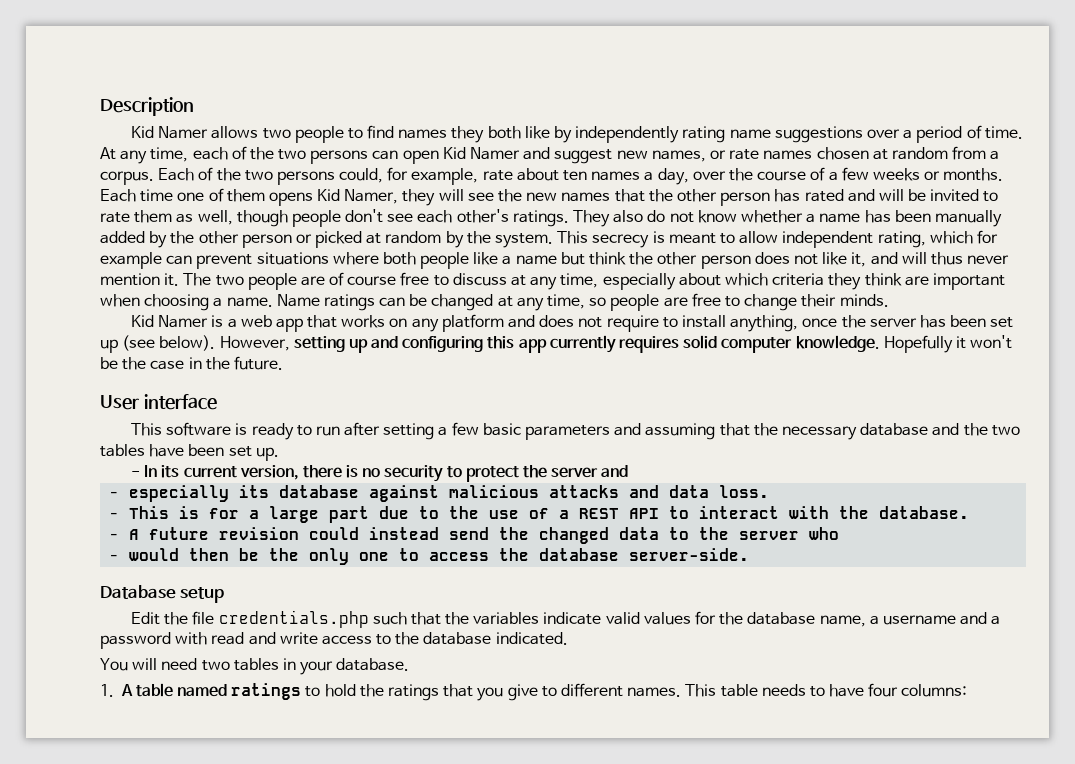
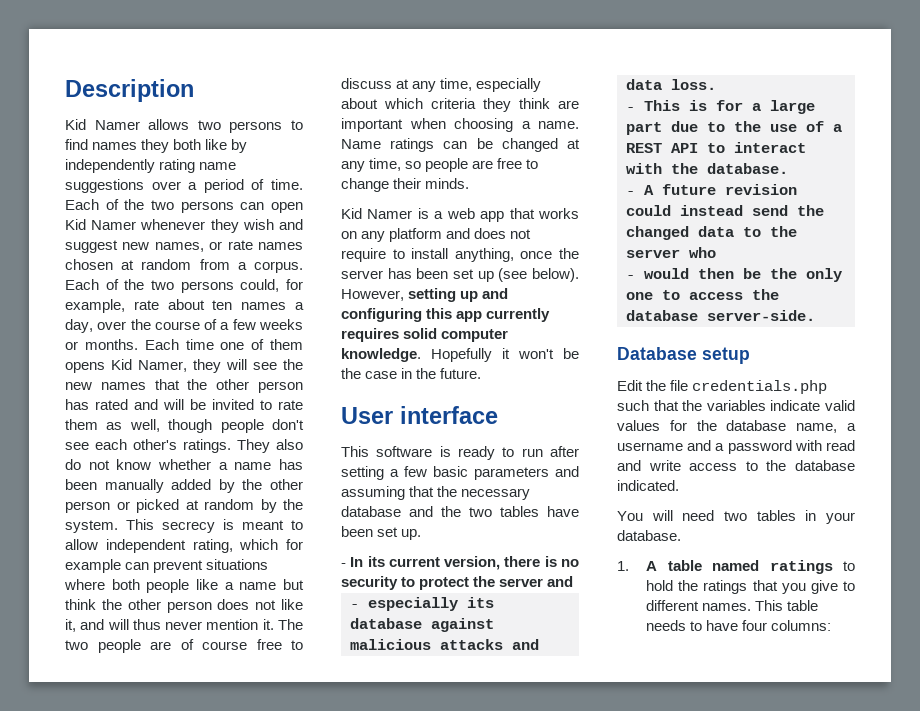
[294,126,344,143] people -> [229,121,283,133] persons
[100,147,228,164] At any time, each -> [65,199,99,210] Each
(521, 153) none -> [140,219,274,233] whenever they wish

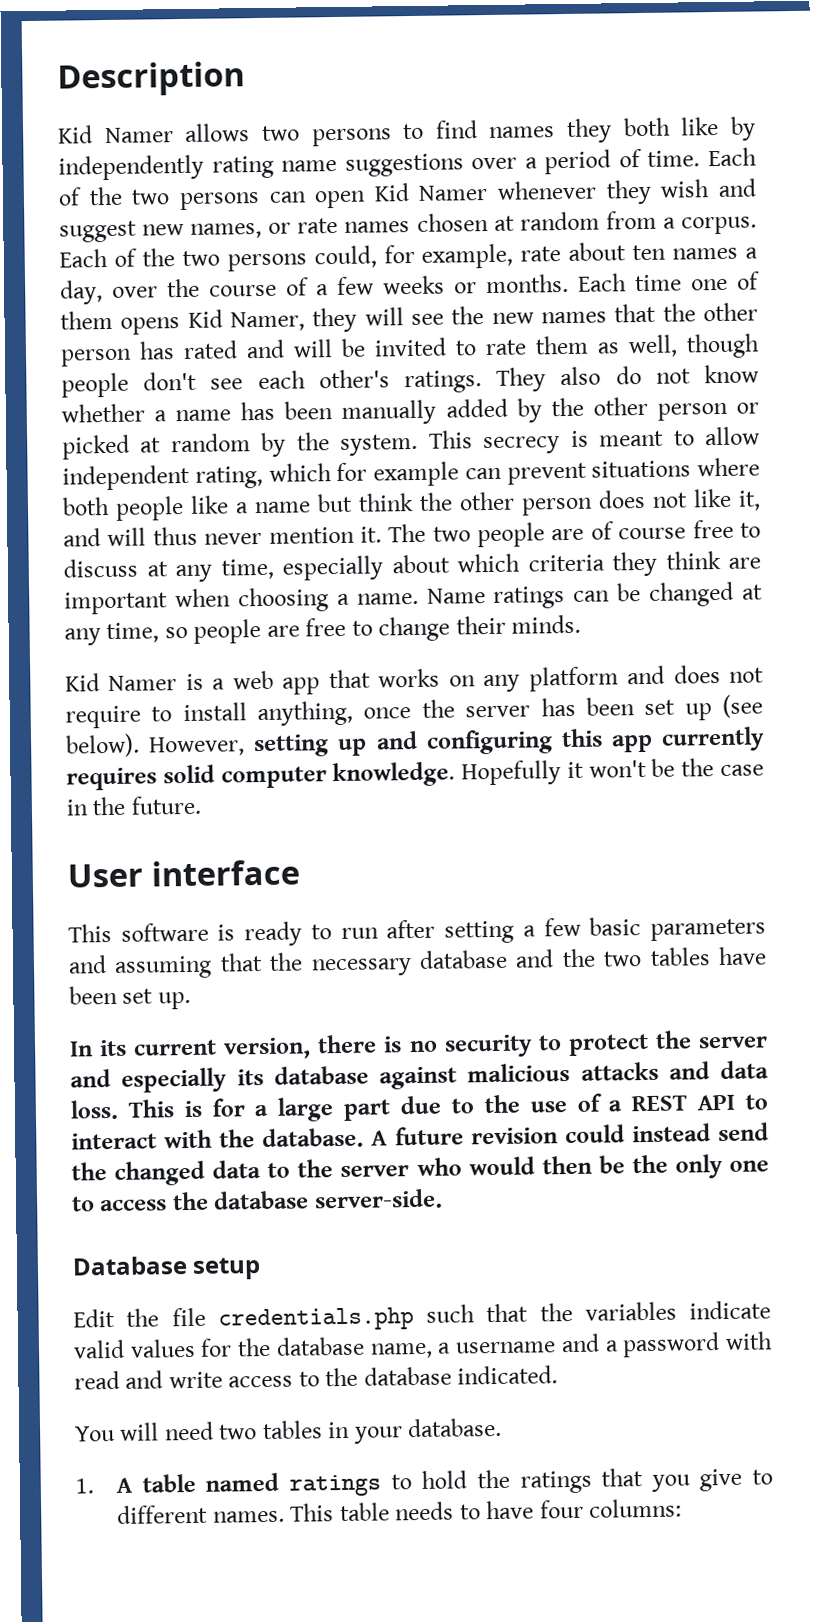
[341,563,346,567] - -> (191, 1000) none
[350,604,359,608] // - -> (111, 1078) none
[626,107,635,111] // - -> (118, 1109) none
[626,191,635,195] // - -> (365, 1138) none
[626,275,635,279] // - -> (462, 1167) none

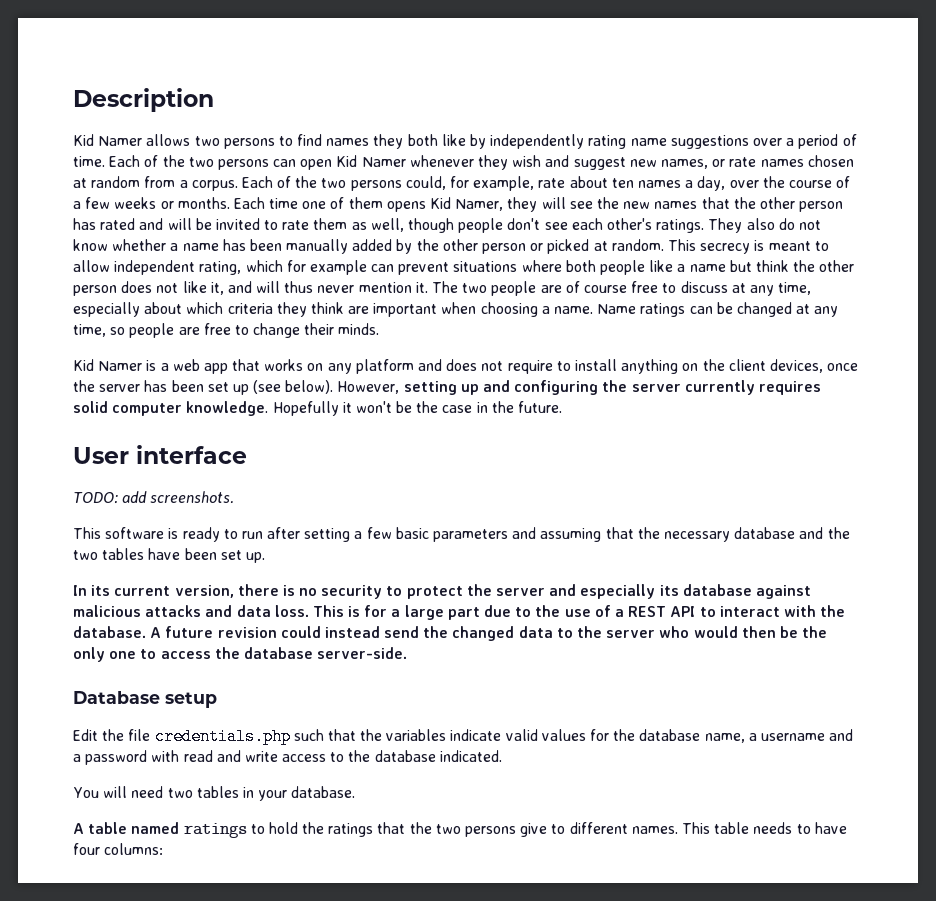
[170,432,419,457] random by the system. -> [611,239,664,251] random.
[257,700,354,727] anything, -> [621,359,823,374] anything on the client devices,
[560,728,653,753] this app -> [602,380,681,392] the server
(300, 873) none -> [73,491,235,504] // TODO: add screenshots.
[75,1478,94,1494] 1. -> (356, 792) none
[650,1474,690,1492] you -> [409,822,517,837] the two persons

